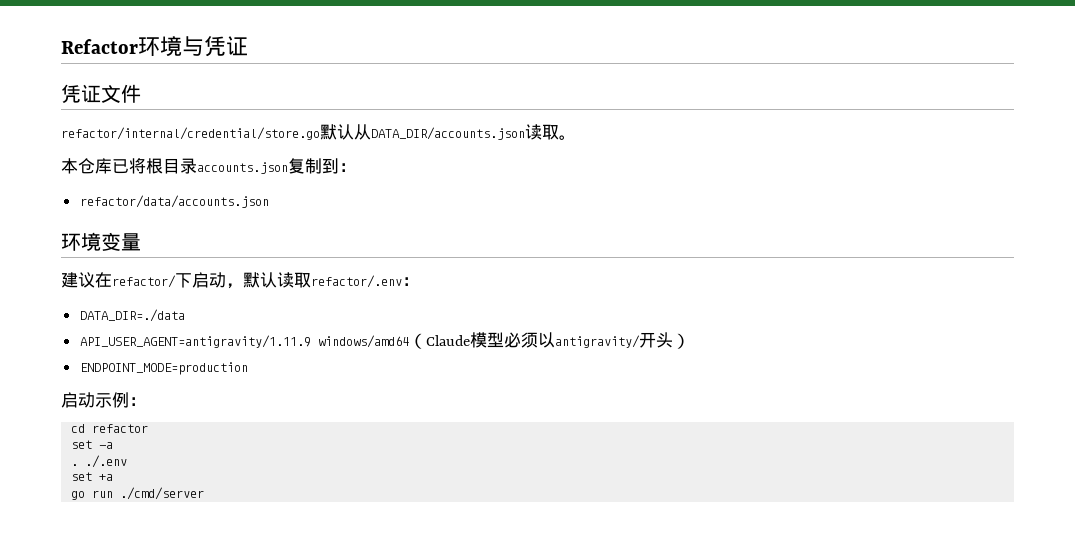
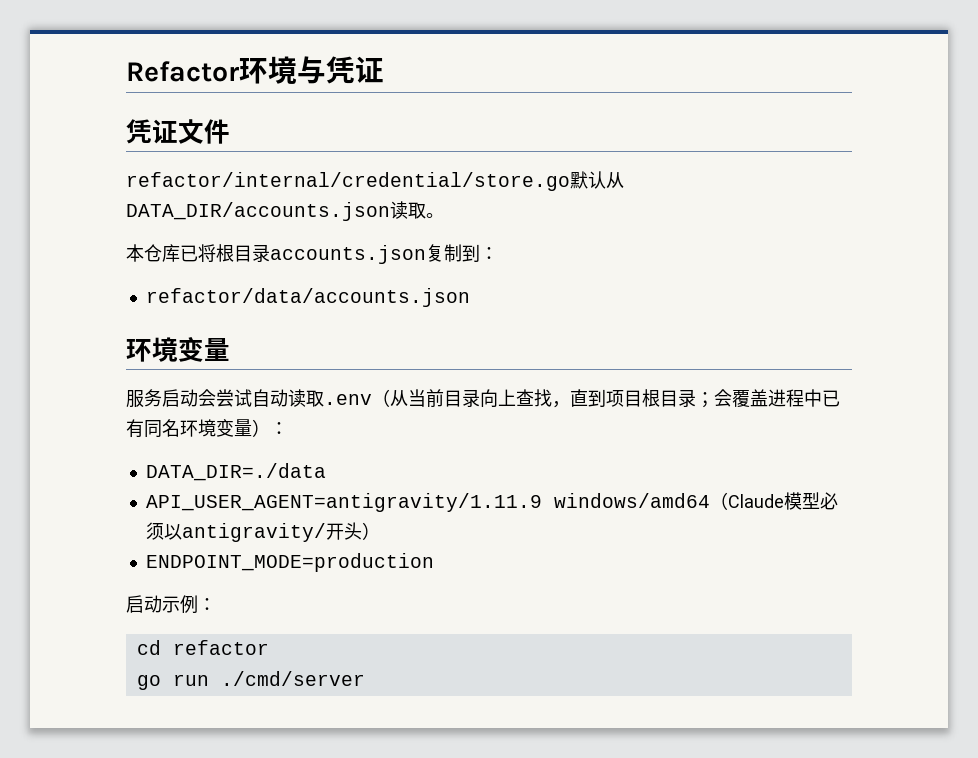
[61,272,402,289] 建议在refactor/下启动，默认读取refactor/.env -> [126,389,840,408] [126,419,270,438] 服务启动会尝试自动读取.env（从当前目录向上查找，直到项目根目录；会覆盖进程中已有同名环境变量）
[71,440,114,449] [71,455,128,468] [71,472,114,481] // set -a // . ./.env // set +a -> (269, 647) none

